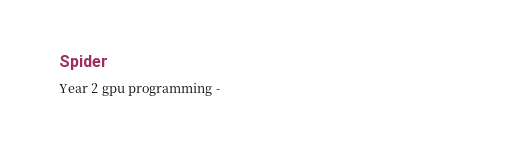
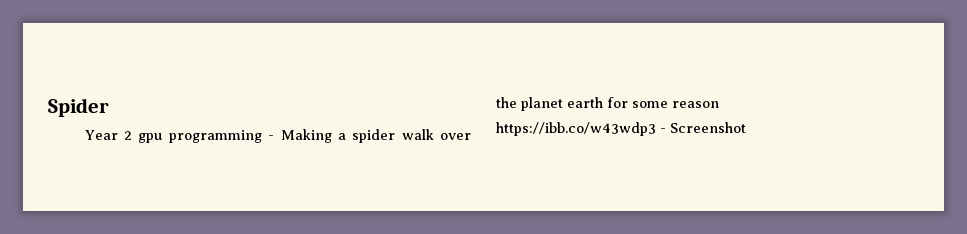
(220, 91) none -> [280,129,471,143] [496,97,719,111] [496,122,746,136] Making a spider walk over the planet earth for some reason // https://ibb.co/w43wdp3 - Screenshot

